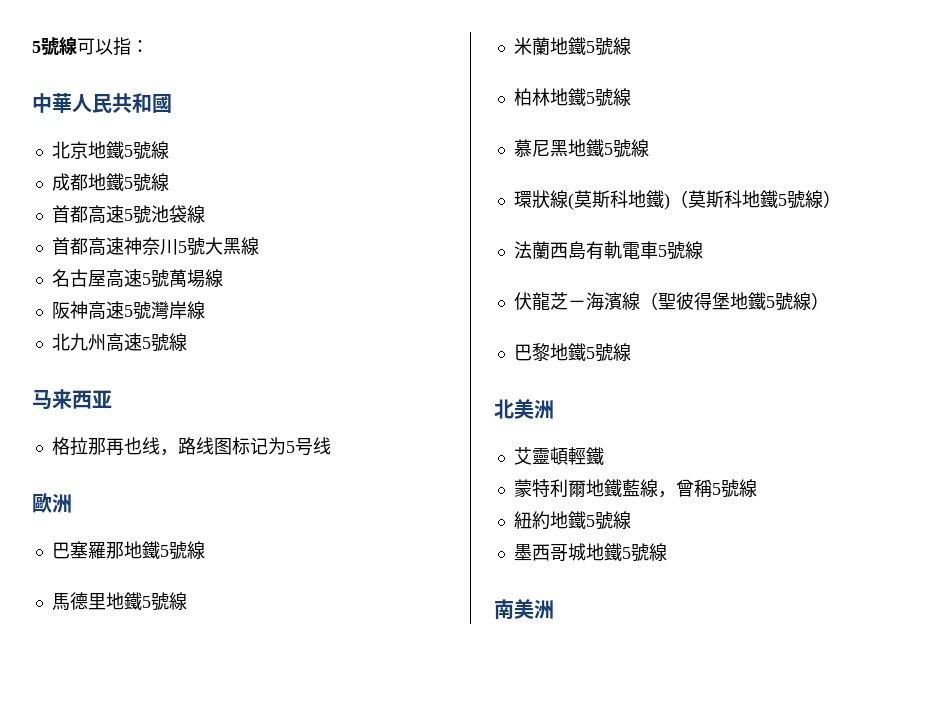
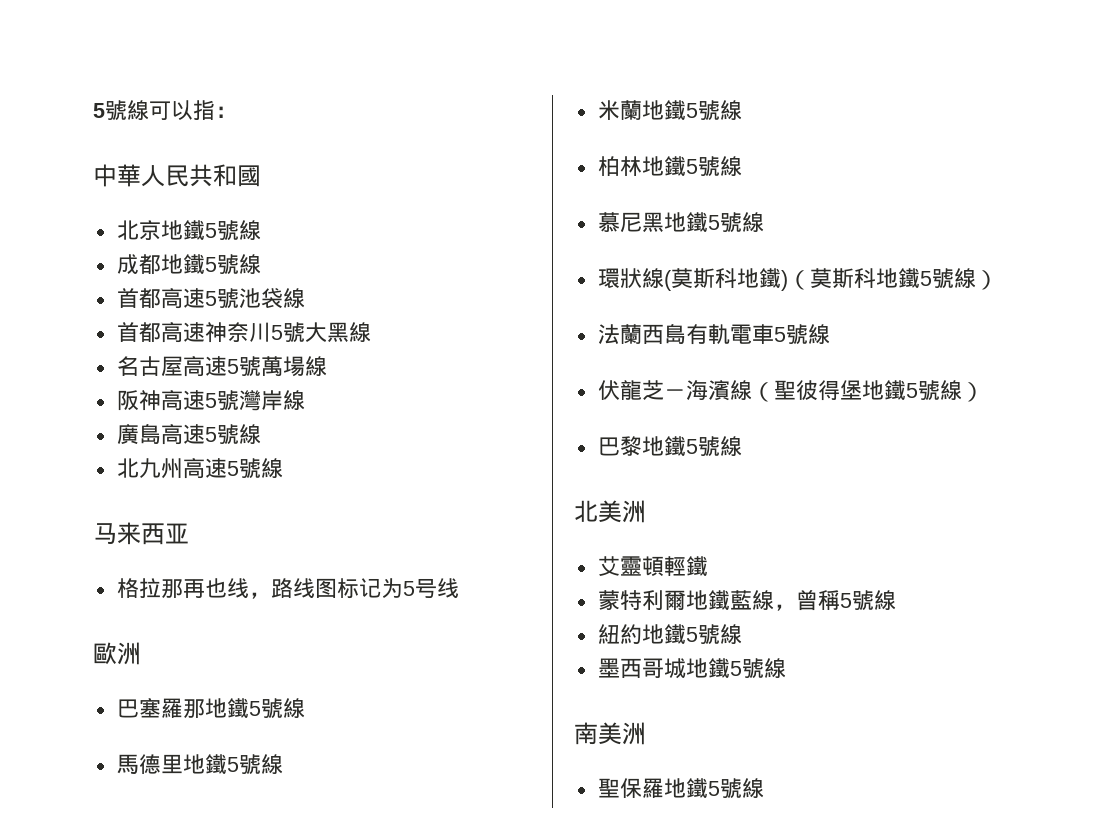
(205, 310) none -> [116,423,261,445] // 廣島高速5號線
(554, 609) none -> [597,778,764,799] // 聖保羅地鐵5號線

